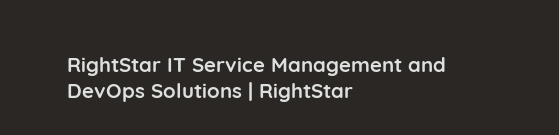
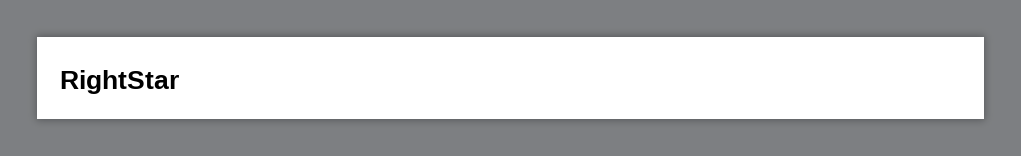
[67,57,446,76] [67,82,353,102] RightStar IT Service Management and DevOps Solutions | RightStar -> [60,70,179,94] RightStar

